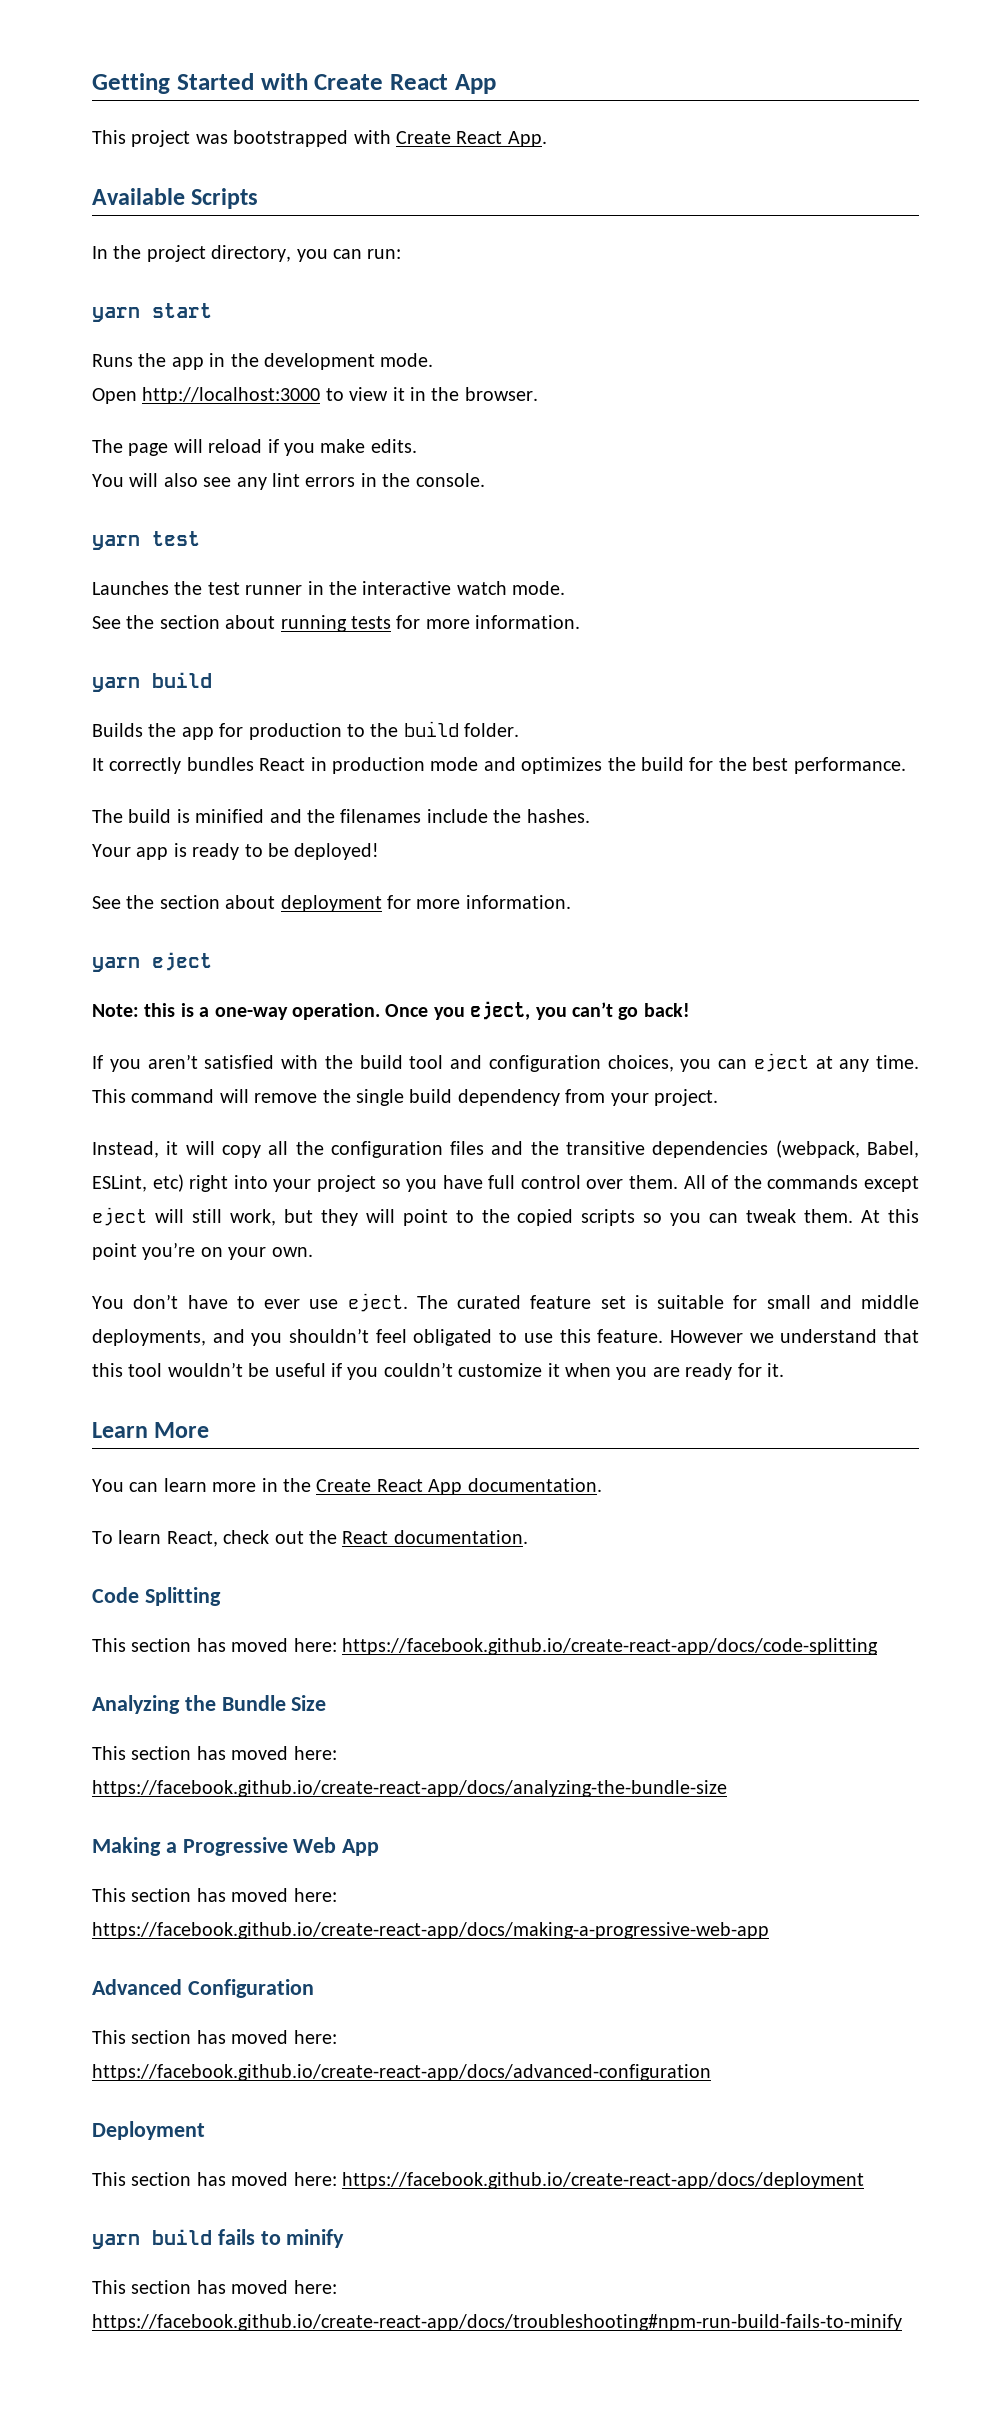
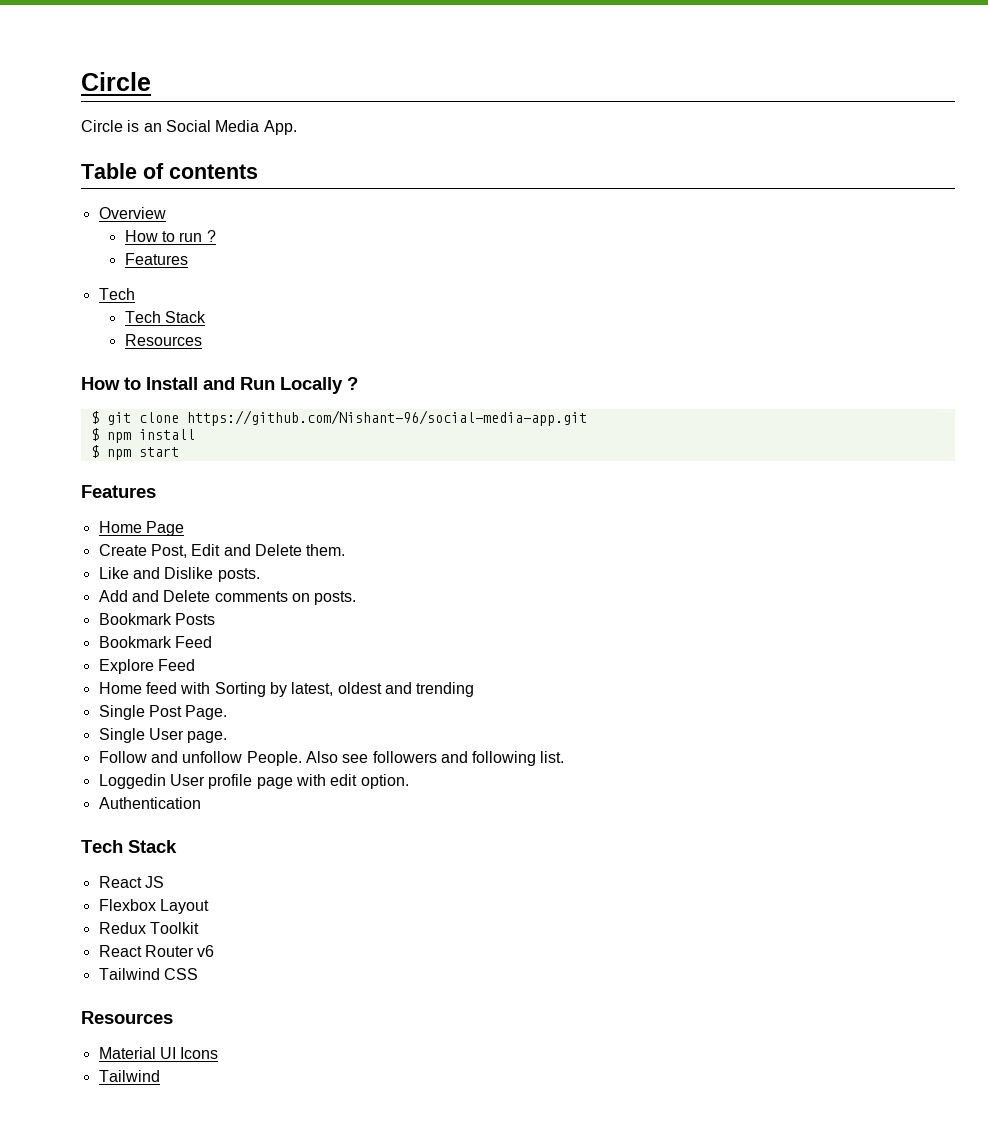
[92,73,496,94] [92,130,547,147] [92,188,259,209] [92,245,402,262] [92,303,212,322] [92,353,434,370] [92,387,538,404] [92,439,417,456] [92,473,485,490] [92,531,200,550] [92,581,566,595] [92,615,581,632] [92,672,212,692] [92,721,520,740] [92,757,906,774] [92,809,590,823] [92,843,380,860] [92,895,571,912] [92,952,212,972] [92,1001,690,1020] [92,1053,919,1072] [92,1089,718,1106] [92,1140,919,1158] [92,1174,920,1192] [92,1207,920,1226] [92,1242,313,1260] [92,1293,919,1312] [92,1328,919,1346] [92,1362,784,1380] [92,1422,210,1438] [92,1478,602,1495] [92,1530,528,1547] [92,1587,221,1606] [92,1638,878,1655] [92,1695,327,1714] [92,1746,337,1760] [92,1780,727,1797] [92,1837,380,1856] [92,1888,337,1902] [92,1922,769,1939] [92,1979,314,1998] [92,2030,337,2044] [92,2064,711,2081] [92,2121,205,2140] [92,2172,864,2189] [92,2229,345,2249] [92,2280,337,2294] [92,2314,902,2331] Getting Started with Create React App // This project was bootstrapped with Create React App. // Available Scripts // In the project directory, you can run: // yarn start // Runs the app in the development mode. // Open http://localhost:3000 to view it in the browser. // The page will reload if you make edits. // You will also see any lint errors in the console. // yarn test // Launches the test runner in the interactive watch mode. // See the section about running tests for more information. // yarn build // Builds the app for production to the build folder. // It correctly bundles React in production mode and optimizes the build for the best performance. // The build is minified and the filenames include the hashes. // Your app is ready to be deployed! // See the section about deployment for more information. // yarn eject // Note: this is a one-way operation. Once you eject, you can’t go back! // If you aren’t satisfied with the build tool and configuration choices, you can eject at any time. This command will remove the single build dependency from your project. // Instead, it will copy all the configuration files and the transitive dependencies (webpack, Babel, ESLint, etc) right into your project so you have full control over them. All of the commands except eject will still work, but they will point to the copied scripts so you can tweak them. At this point you’re on your own. // You don’t have to ever use eject. The curated feature set is suitable for small and middle deployments, and you shouldn’t feel obligated to use this feature. However we understand that this tool wouldn’t be useful if you couldn’t customize it when you are ready for it. // Learn More // You can learn more in the Create React App documentation. // To learn React, check out the React documentation. // Code Splitting // This section has moved here: https://facebook.github.io/create-react-app/docs/code-splitting // Analyzing the Bundle Size // This section has moved here: https://facebook.github.io/create-react-app/docs/analyzing-the-bundle-size // Making a Progressive Web App // This section has moved here: https://facebook.github.io/create-react-app/docs/making-a-progressive-web-app // Advanced Configuration // This section has moved here: https://facebook.github.io/create-react-app/docs/advanced-configuration // Deployment // This section has moved here: https://facebook.github.io/create-react-app/docs/deployment // yarn build fails to minify // This section has moved here: https://facebook.github.io/create-react-app/docs/troubleshooting#npm-run-build-fails-to-minify -> [81,72,151,91] [81,120,297,135] [81,163,258,179] [98,207,166,219] [124,230,216,242] [124,253,188,265] [98,288,135,300] [124,311,207,323] [124,334,202,346] [81,377,358,394] [90,410,587,426] [90,428,195,443] [90,445,179,460] [81,485,156,498] [98,521,184,536] [98,544,346,558] [98,567,260,582] [98,590,357,605] [98,613,215,625] [98,636,212,648] [98,659,195,674] [98,682,475,697] [98,705,228,720] [98,728,228,743] [98,751,565,766] [98,774,409,789] [98,797,201,809] [81,840,177,853] [98,876,164,888] [98,899,209,914] [98,922,199,934] [98,945,215,957] [98,968,198,980] [81,1011,173,1024] [98,1047,219,1059] [98,1070,160,1082] Circle // Circle is an Social Media App. // Table of contents // Overview // How to run ? // Features // Tech // Tech Stack // Resources // How to Install and Run Locally ? // $ git clone https://github.com/Nishant-96/social-media-app.git // $ npm install // $ npm start // Features // Home Page // Create Post, Edit and Delete them. // Like and Dislike posts. // Add and Delete comments on posts. // Bookmark Posts // Bookmark Feed // Explore Feed // Home feed with Sorting by latest, oldest and trending // Single Post Page. // Single User page. // Follow and unfollow People. Also see followers and following list. // Loggedin User profile page with edit option. // Authentication // Tech Stack // React JS // Flexbox Layout // Redux Toolkit // React Router v6 // Tailwind CSS // Resources // Material UI Icons // Tailwind

